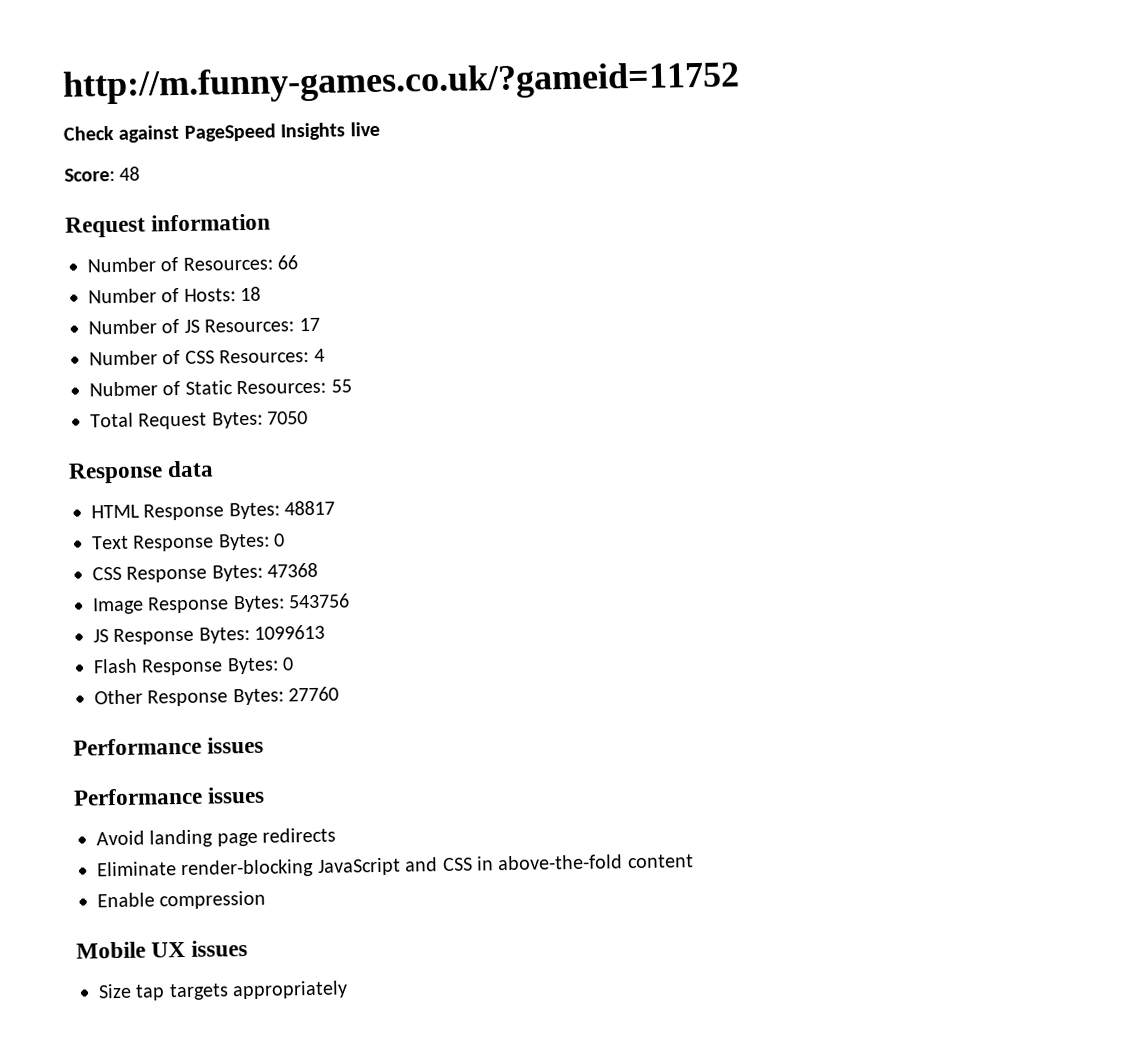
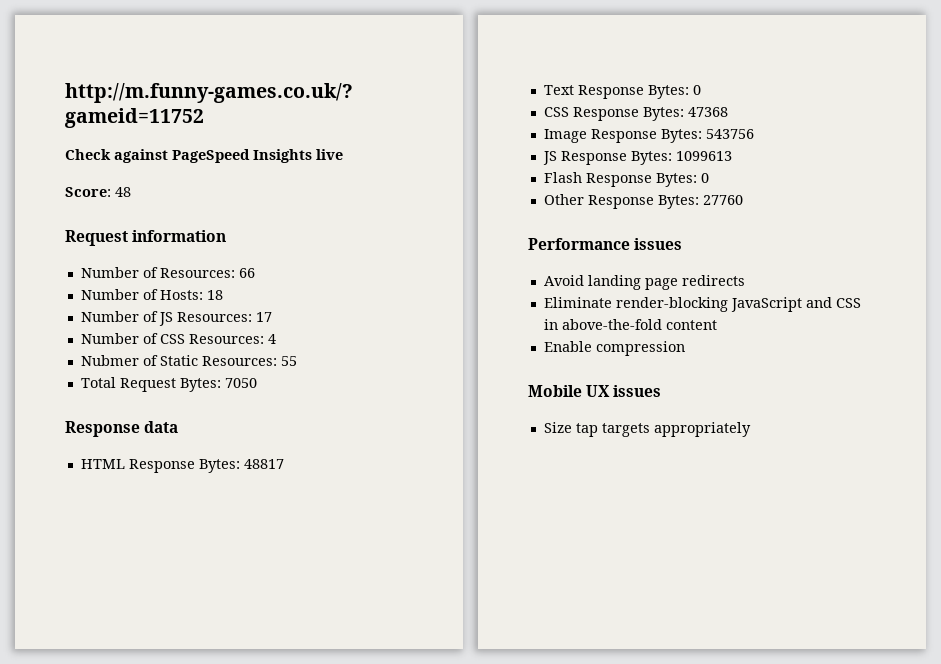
[73,786,266,806] // Performance issues -> (683, 244) none

